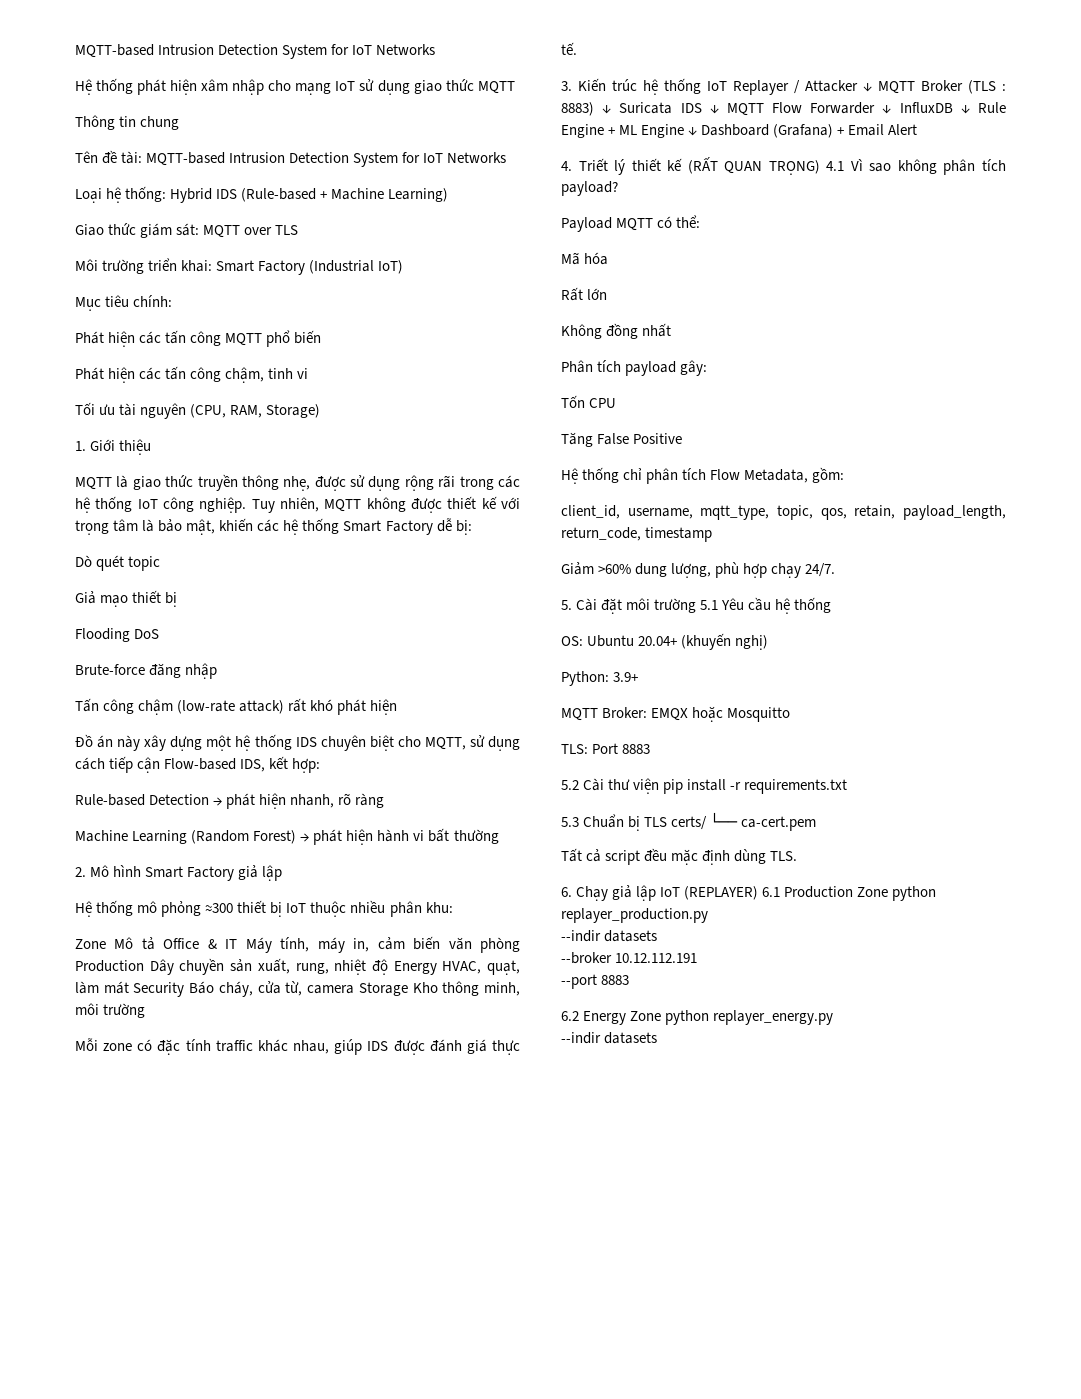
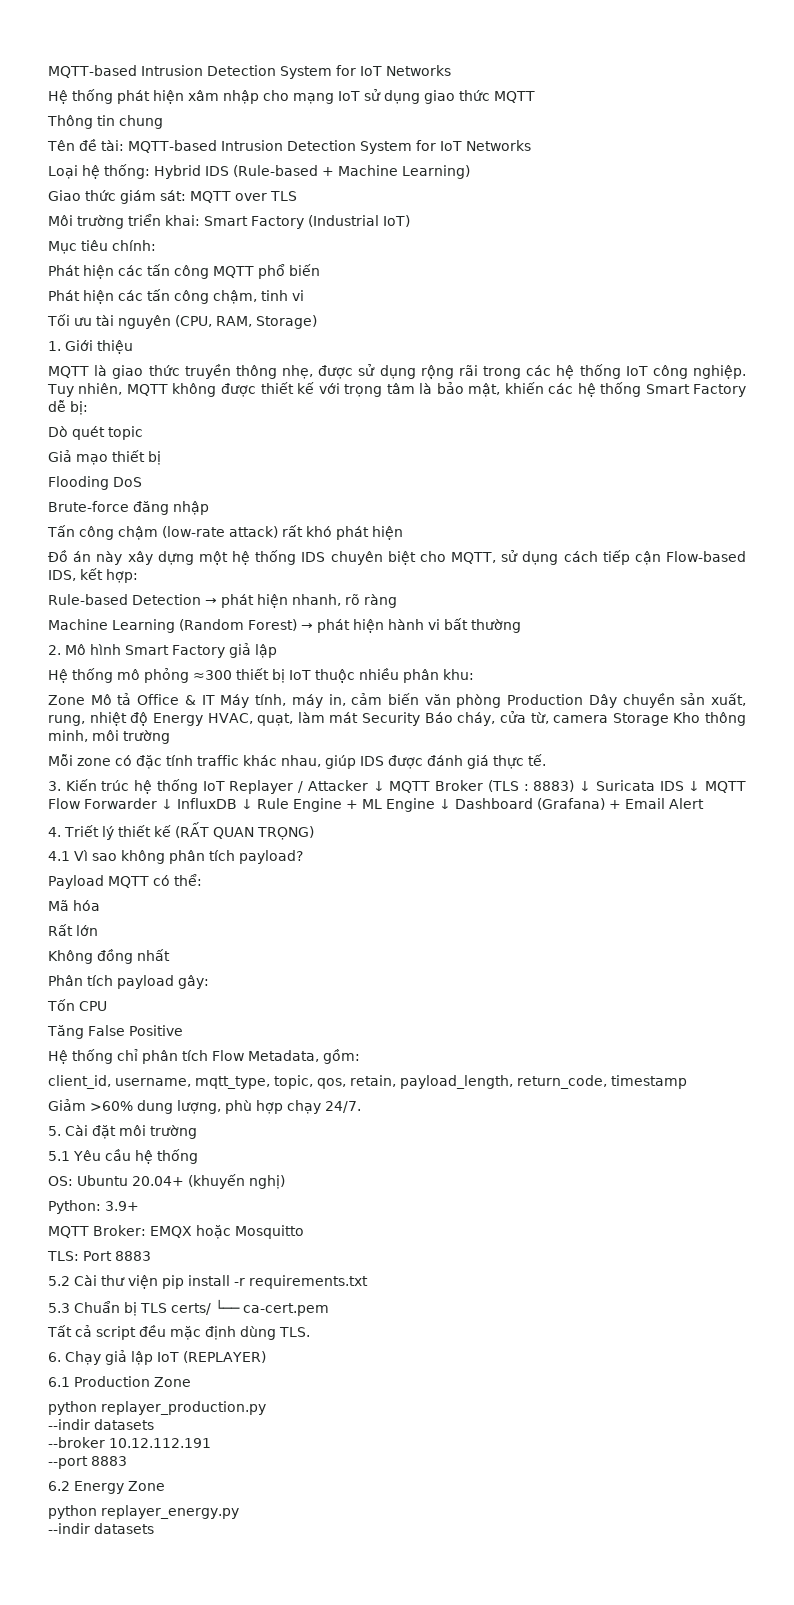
(820, 167) none -> (314, 833) //
(697, 605) none -> (197, 1132) //
(759, 893) none -> (266, 1357) //
(889, 892) none -> (191, 1382) //
(662, 1016) none -> (165, 1486) //

